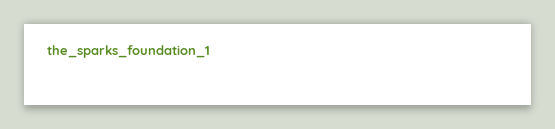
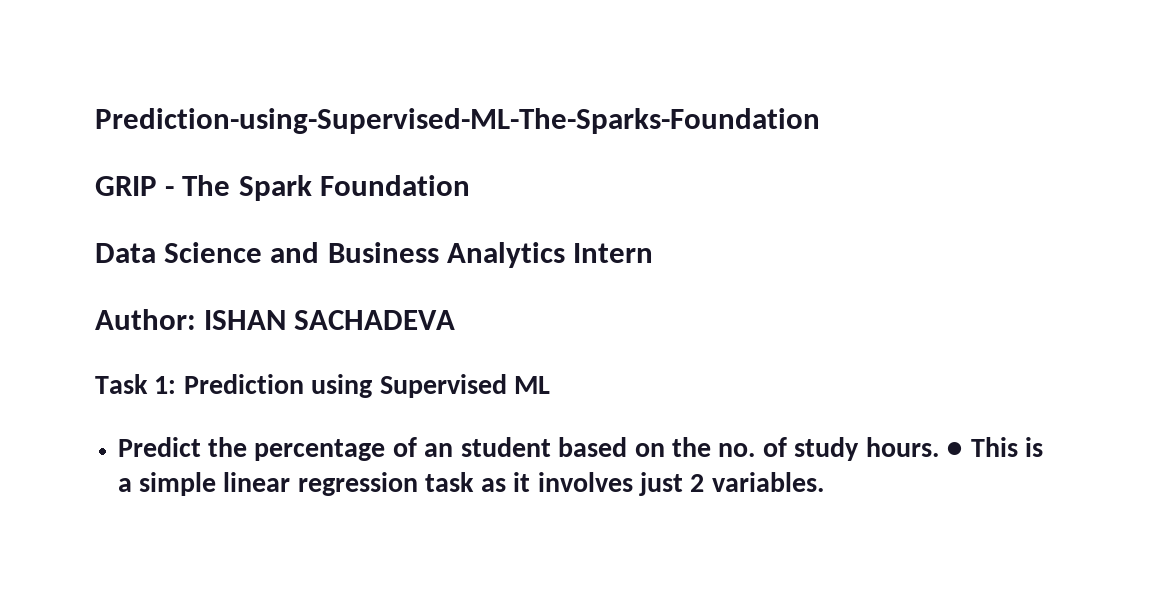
[47,45,210,58] the_sparks_foundation_1 -> [95,108,820,134] [95,175,470,201] [95,242,654,268] [95,309,456,330] [95,374,551,398] [117,437,1043,461] [117,472,824,496] Prediction-using-Supervised-ML-The-Sparks-Foundation // GRIP - The Spark Foundation // Data Science and Business Analytics Intern // Author: ISHAN SACHADEVA // Task 1: Prediction using Supervised ML // Predict the percentage of an student based on the no. of study hours. ● This is a simple linear regression task as it involves just 2 variables.

